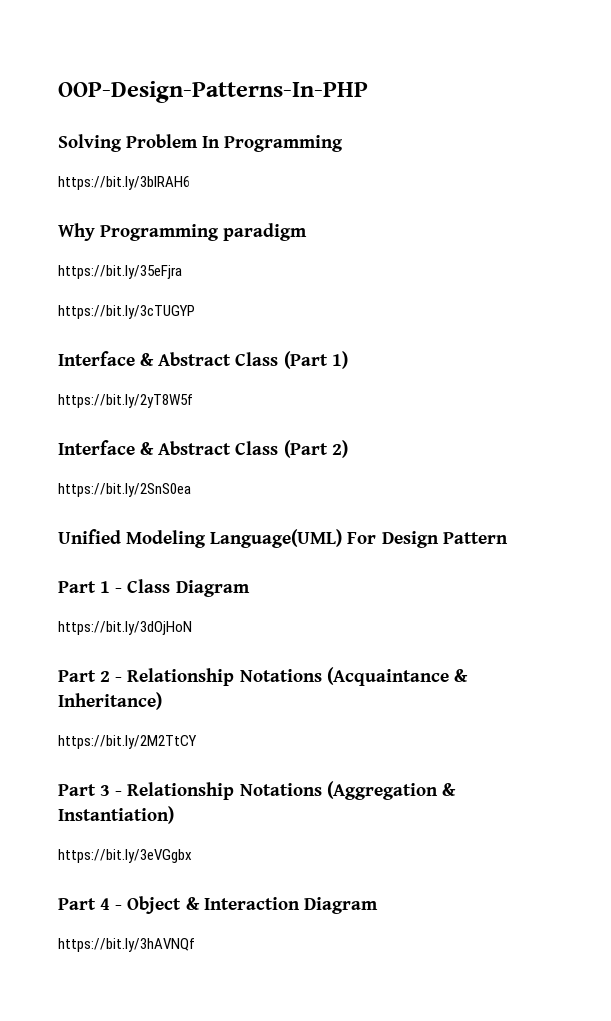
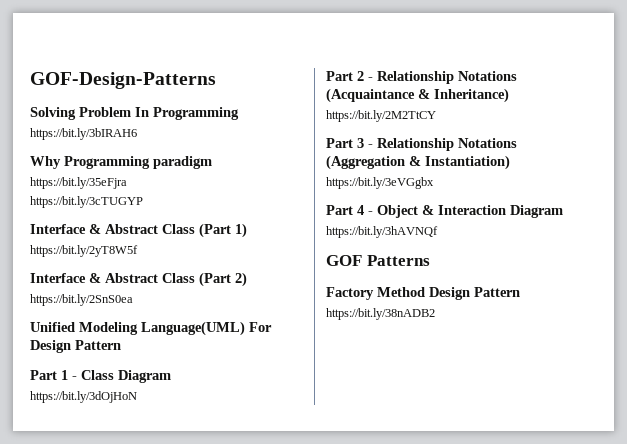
[58,81,368,103] OOP-Design-Patterns-In-PHP -> [30,72,216,89] GOF-Design-Patterns
(195, 945) none -> [326,255,430,266] [326,287,520,300] [326,308,435,320] // GOF Patterns // Factory Method Design Pattern // https://bit.ly/38nADB2

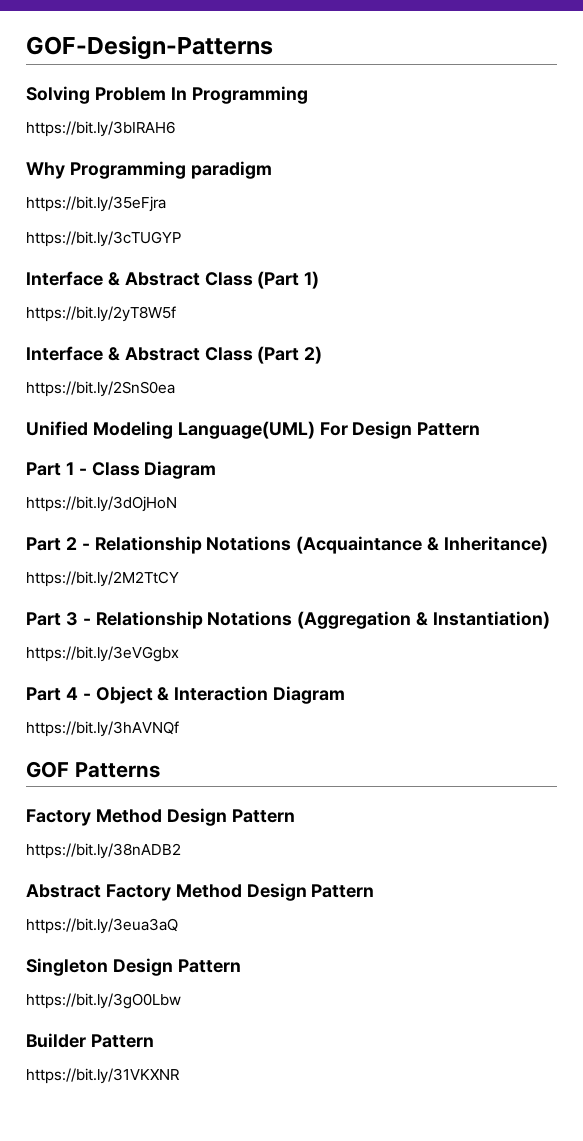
(435, 314) none -> [26,883,375,901] [26,918,178,934] [26,958,241,976] [26,993,181,1009] [26,1033,154,1048] [26,1068,180,1084] // Abstract Factory Method Design Pattern // https://bit.ly/3eua3aQ // Singleton Design Pattern // https://bit.ly/3gO0Lbw // Builder Pattern // https://bit.ly/31VKXNR

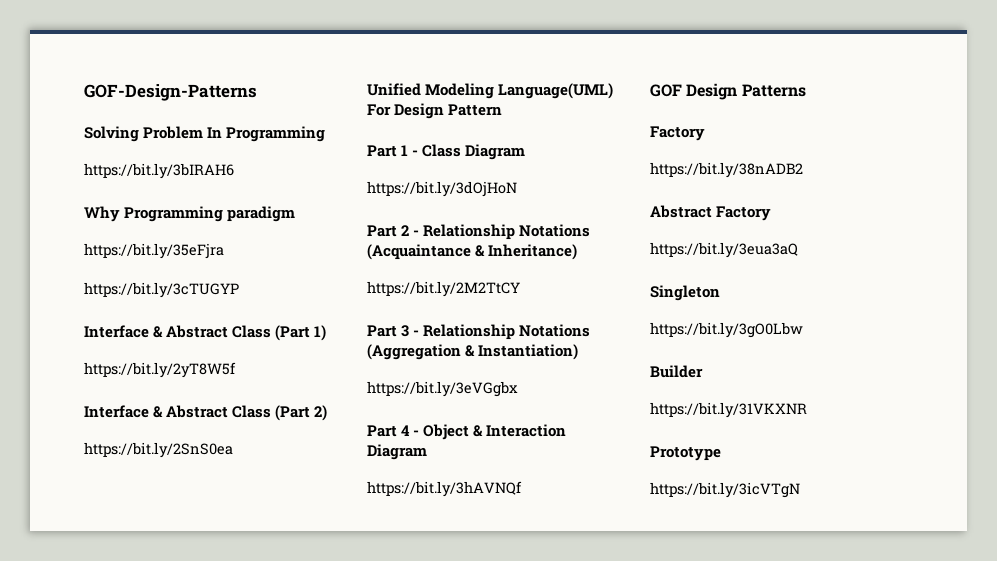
(69, 769) none -> [686,83,738,100] Design
[95,808,295,826] Method Design Pattern -> (705, 133) none
[175,883,375,901] Method Design Pattern -> (772, 213) none
[112,958,241,976] Design Pattern -> (720, 293) none
[90,1034,154,1048] Pattern -> (703, 371) none
(180, 1076) none -> [650,446,721,461] [650,482,800,498] // Prototype // https://bit.ly/3icVTgN

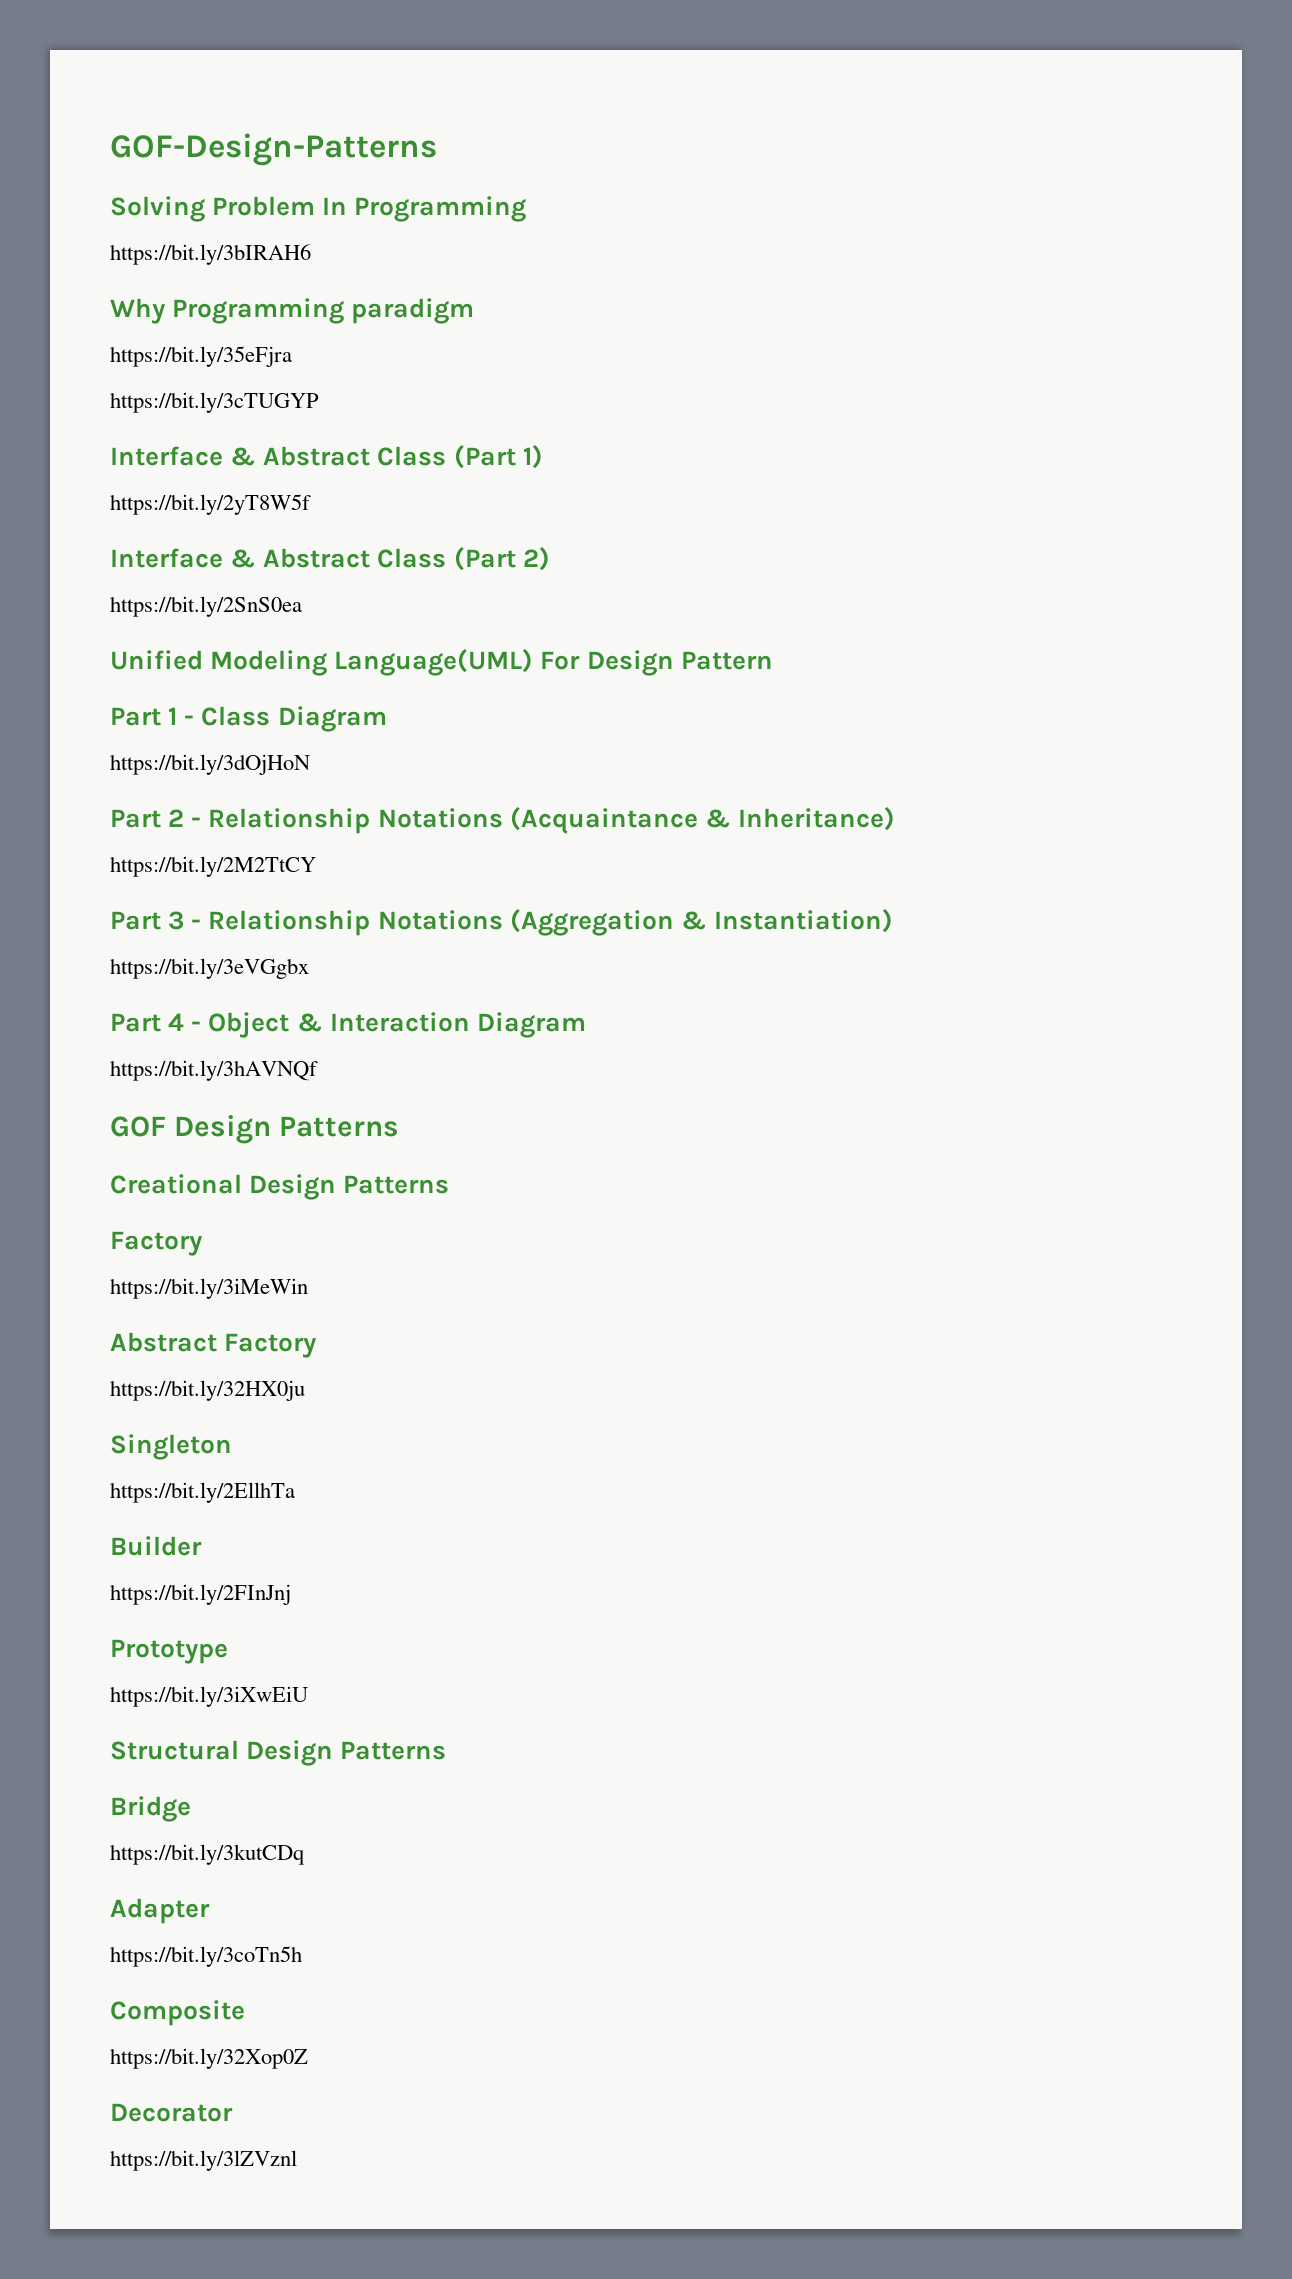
[650,126,705,141] [650,162,803,178] // Factory // https://bit.ly/38nADB2 -> [110,1174,450,1200] [110,1231,203,1256] [110,1278,308,1299] // Creational Design Patterns // Factory // https://bit.ly/3iMeWin
[650,242,798,258] https://bit.ly/3eua3aQ -> [110,1380,305,1401] https://bit.ly/32HX0ju
[650,322,803,338] https://bit.ly/3gO0Lbw -> [110,1482,295,1503] https://bit.ly/2EllhTa
[650,402,807,418] https://bit.ly/31VKXNR -> [110,1584,291,1605] https://bit.ly/2FInJnj
[650,482,800,498] https://bit.ly/3icVTgN -> [110,1686,308,1707] [110,1740,447,1766] [110,1796,191,1822] [110,1844,304,1865] [110,1898,210,1924] [110,1946,302,1967] [110,2000,245,2026] [110,2048,308,2069] [110,2103,233,2122] [110,2150,297,2171] https://bit.ly/3iXwEiU // Structural Design Patterns // Bridge // https://bit.ly/3kutCDq // Adapter // https://bit.ly/3coTn5h // Composite // https://bit.ly/32Xop0Z // Decorator // https://bit.ly/3lZVznl

